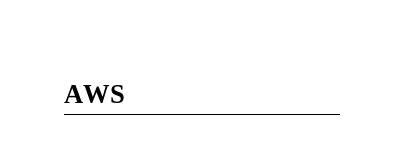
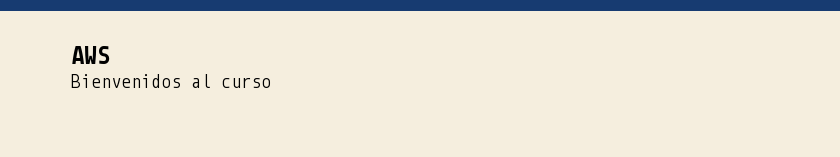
(125, 94) none -> [71,74,271,88] // Bienvenidos al curso

